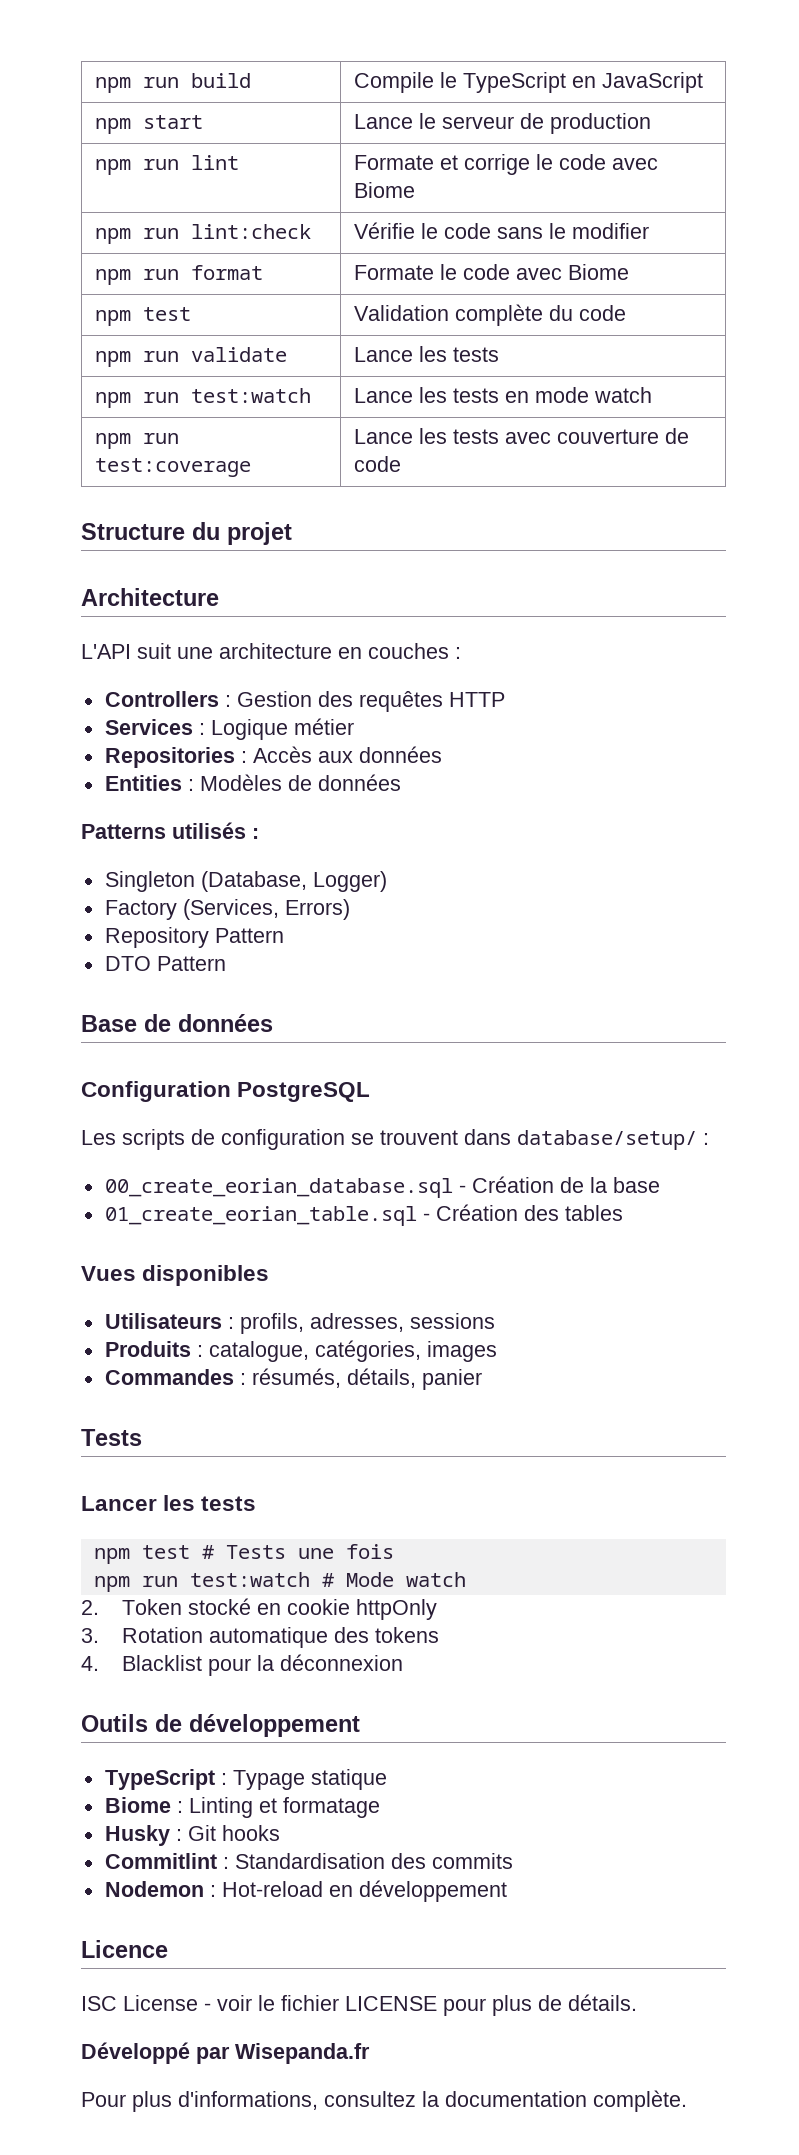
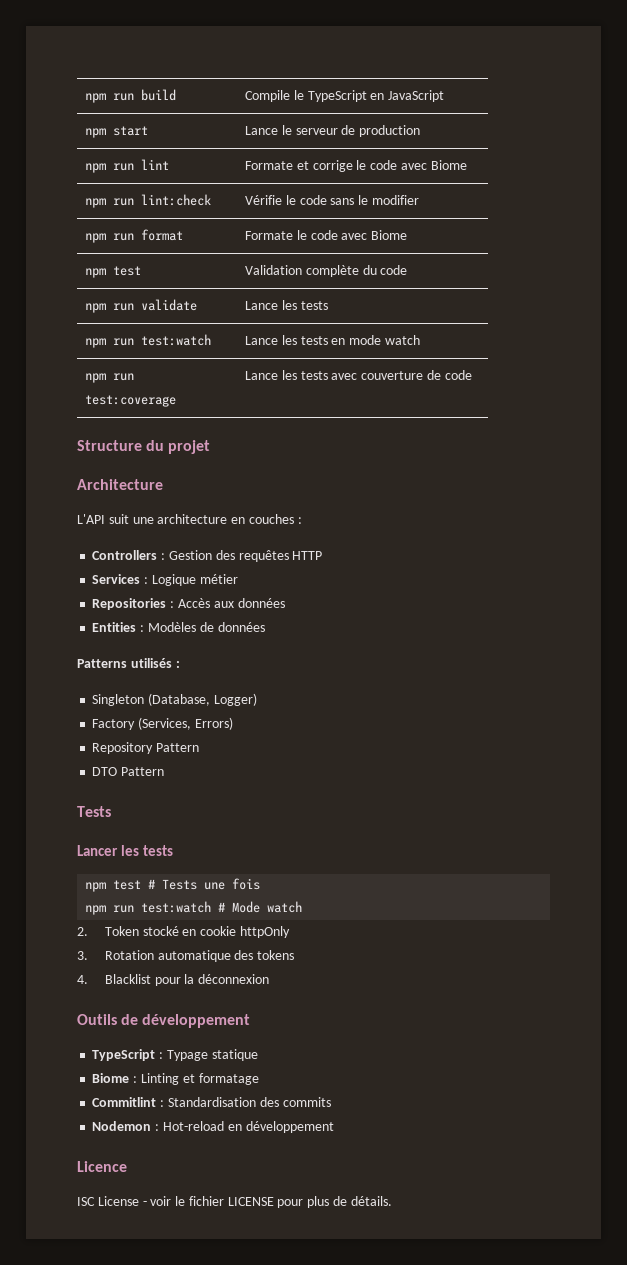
[81,1014,273,1032] [81,1081,371,1102] [81,1129,709,1150] [104,1176,660,1198] [104,1204,623,1226] [81,1265,270,1286] [104,1313,495,1334] [104,1340,497,1362] [104,1368,482,1390] // Base de données // Configuration PostgreSQL // Les scripts de configuration se trouvent dans database/setup/ : // 00_create_eorian_database.sql - Création de la base // 01_create_eorian_table.sql - Création des tables // Vues disponibles // Utilisateurs : profils, adresses, sessions // Produits : catalogue, catégories, images // Commandes : résumés, détails, panier -> (165, 771) none
[104,1825,280,1846] // Husky : Git hooks -> (259, 1079) none
[81,2042,370,2064] [81,2090,687,2112] // Développé par Wisepanda.fr // Pour plus d'informations, consultez la documentation complète. -> (392, 1201) none

